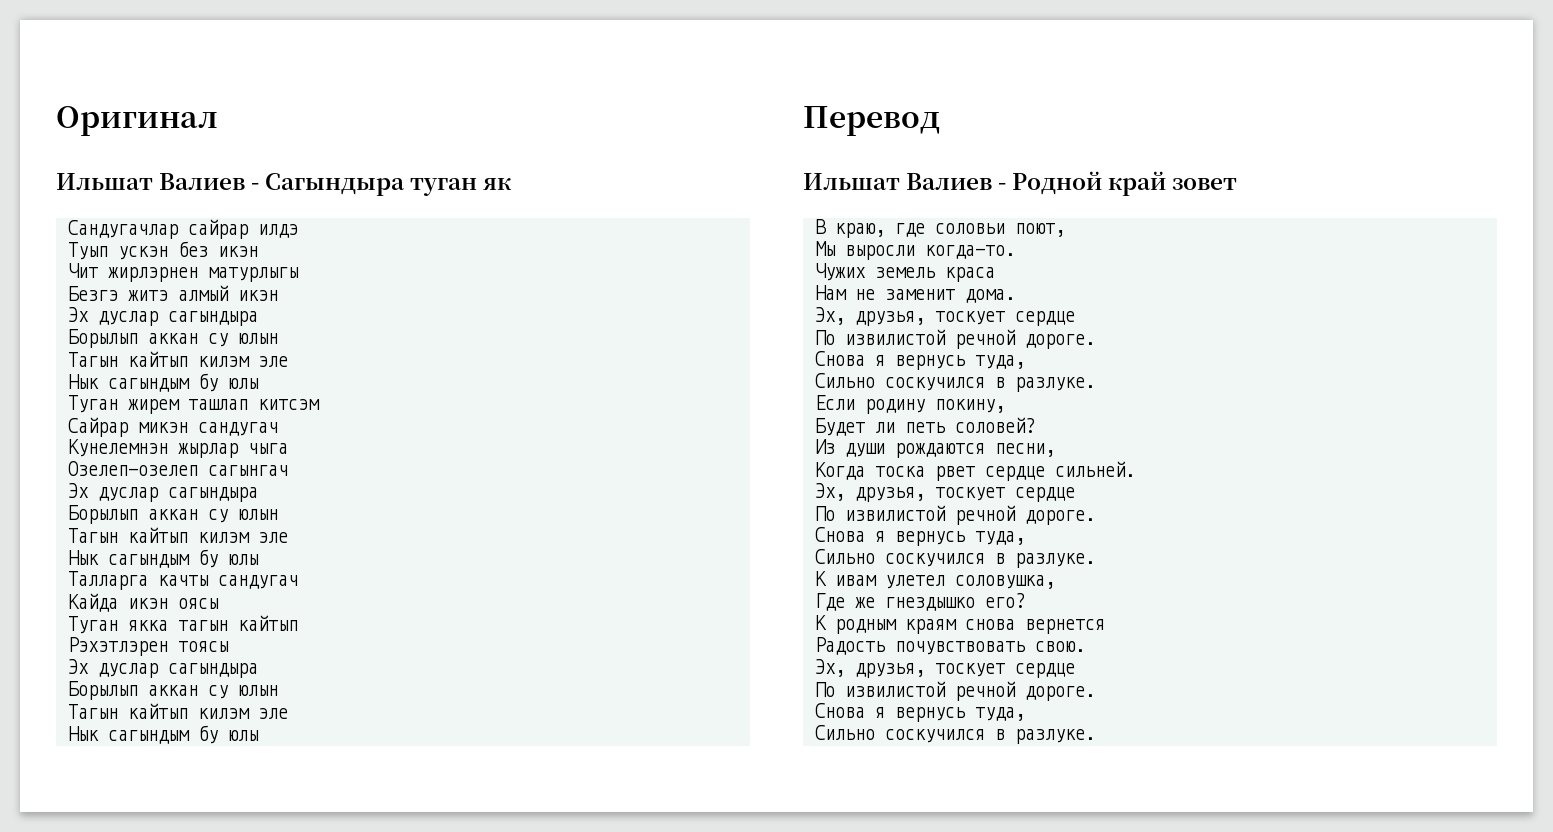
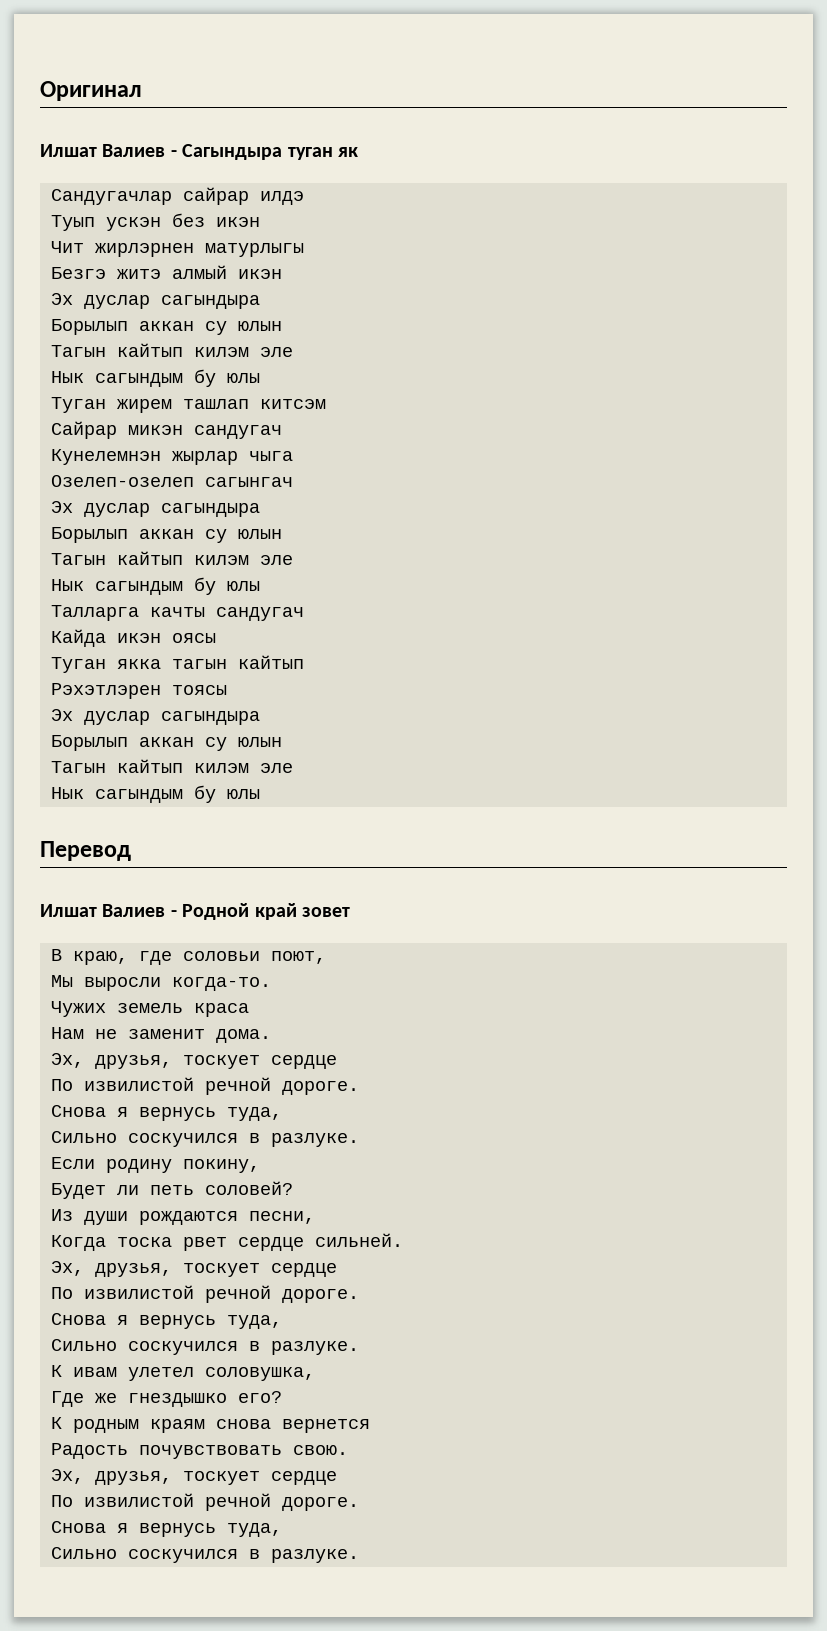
[56,173,153,190] Ильшат -> [40,144,97,157] Илшат
[803,173,900,190] Ильшат -> [40,904,97,917] Илшат

